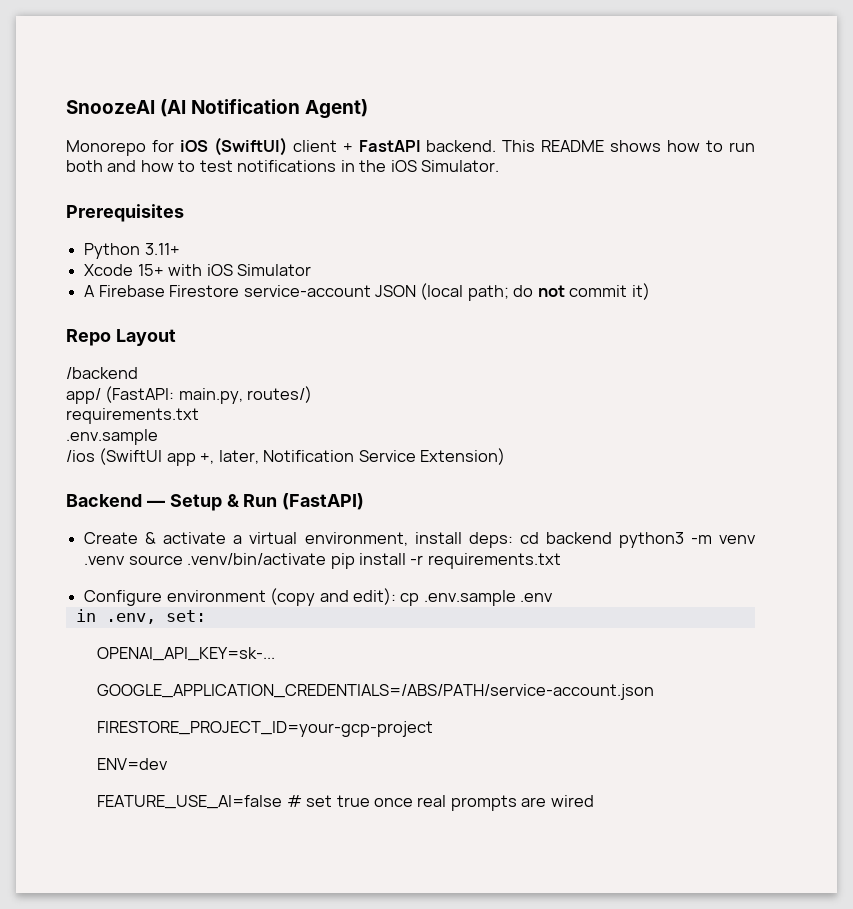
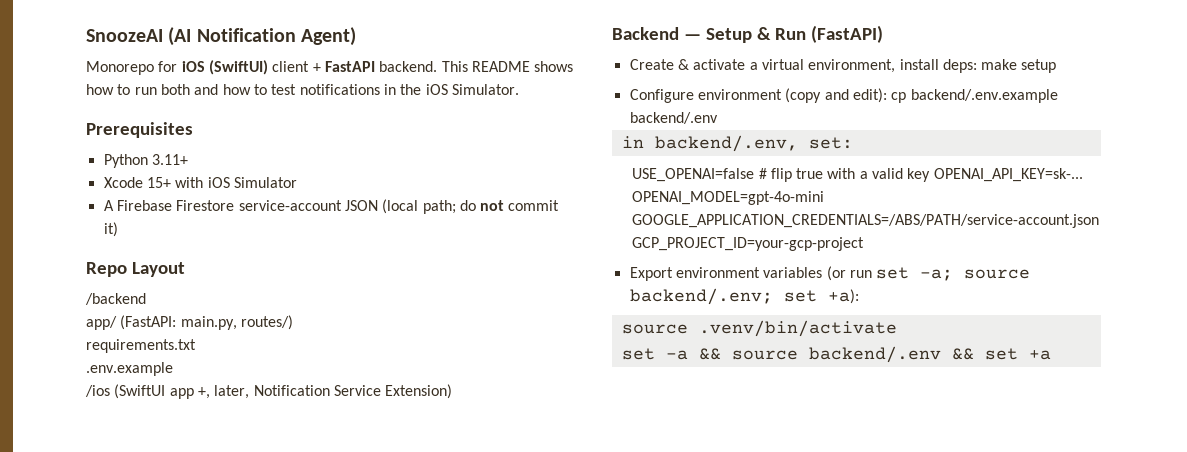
[66,429,158,445] .env.sample -> [86,362,173,376] .env.example
[519,532,756,548] [84,553,561,569] cd backend python3 -m venv .venv source .venv/bin/activate pip install -r requirements.txt -> [981,59,1057,73] make setup
[423,590,554,606] [75,609,156,624] .env.sample .env // in .env, -> [910,89,1058,103] [629,112,718,124] [621,135,798,152] backend/.env.example backend/.env // in backend/.env,
[97,647,276,661] [97,684,655,700] [97,721,434,737] [97,758,169,770] [97,795,594,811] OPENAI_API_KEY=sk-... // GOOGLE_APPLICATION_CREDENTIALS=/ABS/PATH/service-account.json // FIRESTORE_PROJECT_ID=your-gcp-project // ENV=dev // FEATURE_USE_AI=false # set true once real prompts are wired -> [632,168,1083,182] [632,191,825,205] [632,214,1100,228] [632,237,865,251] [629,266,1031,281] [629,288,859,305] [621,320,897,337] [621,346,1051,363] USE_OPENAI=false # flip true with a valid key OPENAI_API_KEY=sk-... OPENAI_MODEL=gpt-4o-mini GOOGLE_APPLICATION_CREDENTIALS=/ABS/PATH/service-account.json GCP_PROJECT_ID=your-gcp-project // Export environment variables (or run set -a; source backend/.env; set +a): // source .venv/bin/activate // set -a && source backend/.env && set +a

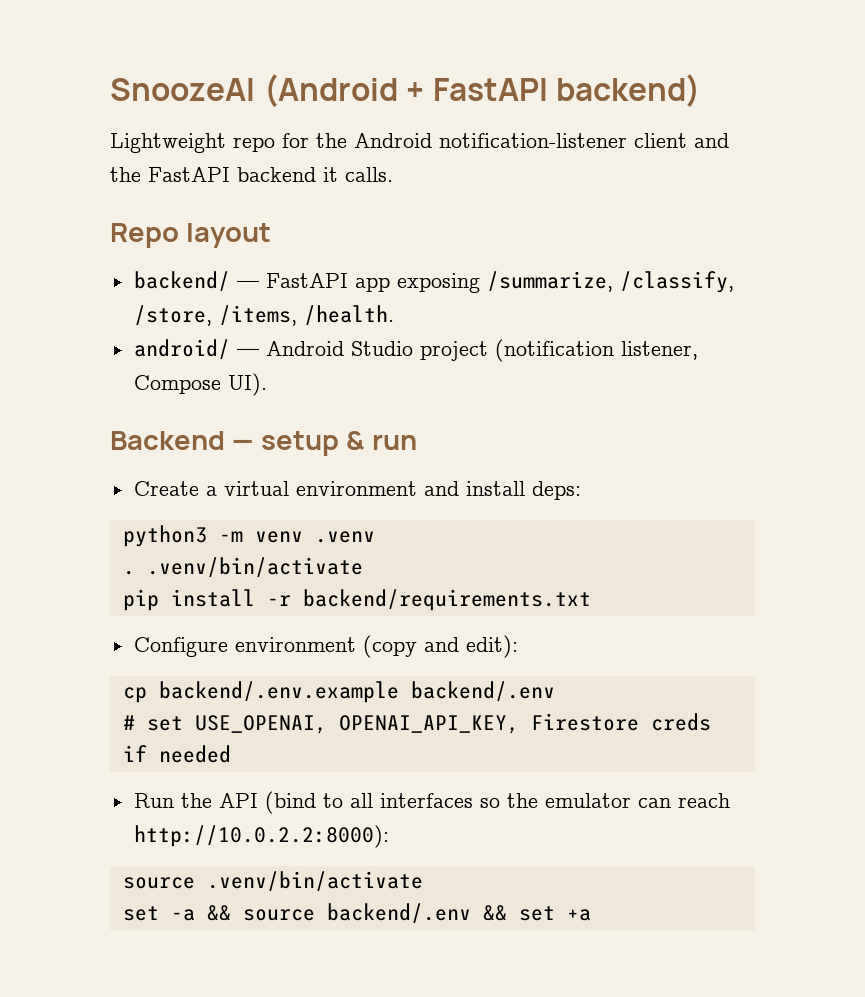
[168,27,357,46] [86,60,574,75] [86,84,519,95] [86,122,193,138] [103,154,188,168] [103,177,297,188] [103,199,560,214] [103,222,118,237] [86,262,185,277] [85,293,146,305] [86,315,293,330] [86,339,196,353] [86,362,173,376] [85,384,453,399] [612,25,883,43] [629,59,1057,73] (AI Notification Agent) // Monorepo for iOS (SwiftUI) client + FastAPI backend. This README shows how to run both and how to test notifications in the iOS Simulator. // Prerequisites // Python 3.11+ // Xcode 15+ with iOS Simulator // A Firebase Firestore service-account JSON (local path; do not commit it) // Repo Layout // /backend // app/ (FastAPI: main.py, routes/) // requirements.txt // .env.example // /ios (SwiftUI app +, later, Notification Service Extension) // Backend — Setup & Run (FastAPI) // Create & activate a virtual environment, install deps: make setup -> [263,74,701,107] [110,133,729,153] [110,167,393,182] [110,223,272,248] [133,271,734,293] [133,305,394,326] [133,339,698,362] [133,373,267,396] [110,431,417,456] [133,481,581,500] [122,525,375,547] [122,557,363,577] [122,589,591,611] (Android + FastAPI backend) // Lightweight repo for the Android notification-listener client and the FastAPI backend it calls. // Repo layout // backend/ — FastAPI app exposing /summarize, /classify, /store, /items, /health. // android/ — Android Studio project (notification listener, Compose UI). // Backend — setup & run // Create a virtual environment and install deps: // python3 -m venv .venv // . .venv/bin/activate // pip install -r backend/requirements.txt
(887, 95) none -> (518, 646) //
[621,135,853,152] [632,168,1083,182] [632,191,825,205] [632,214,1100,228] [632,237,865,251] [629,266,1031,281] [629,288,859,305] in backend/.env, set: // USE_OPENAI=false # flip true with a valid key OPENAI_API_KEY=sk-... OPENAI_MODEL=gpt-4o-mini GOOGLE_APPLICATION_CREDENTIALS=/ABS/PATH/service-account.json GCP_PROJECT_ID=your-gcp-project // Export environment variables (or run set -a; source backend/.env; set +a): -> [122,713,711,734] [122,745,231,763] [133,791,730,814] [133,825,389,848] # set USE_OPENAI, OPENAI_API_KEY, Firestore creds if needed // Run the API (bind to all interfaces so the emulator can reach http://10.0.2.2:8000):

